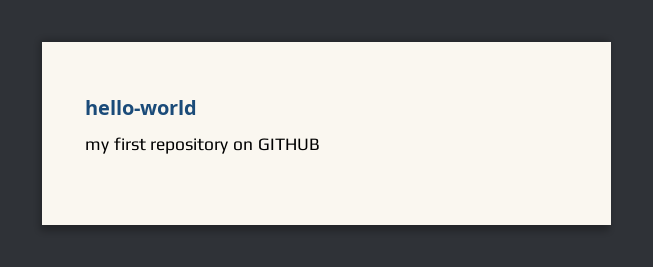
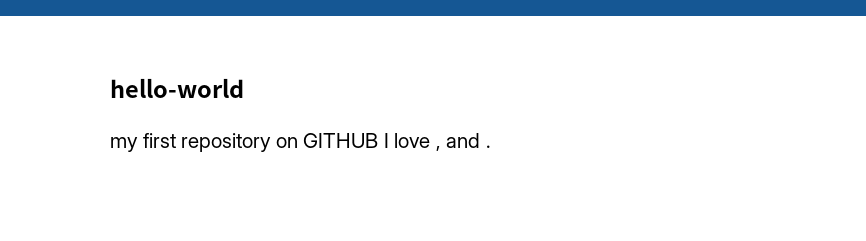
(320, 144) none -> [383,133,491,151] I love , and .

